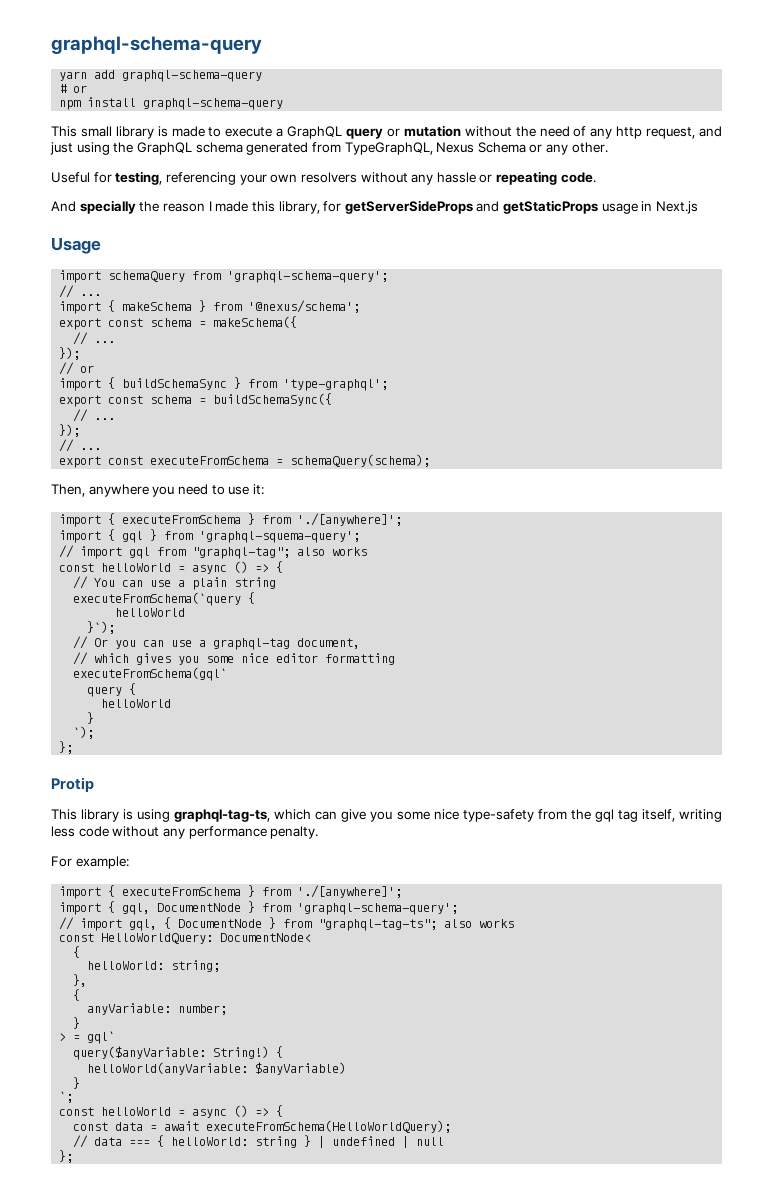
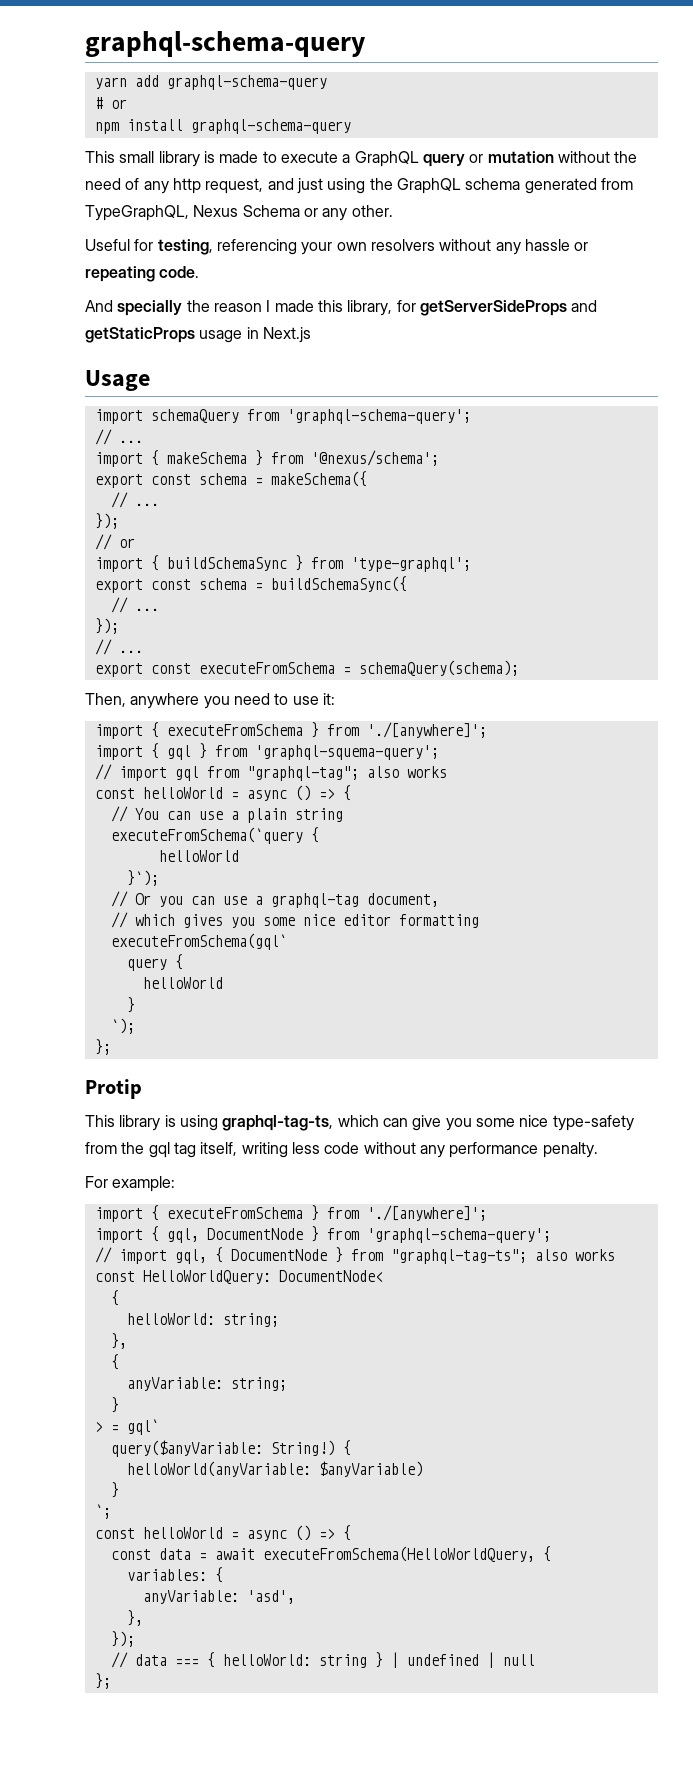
[178,1004,228,1015] number; -> [230,1377,287,1391] string;
[206,1120,452,1133] executeFromSchema(HelloWorldQuery); -> [262,1546,551,1562] [126,1567,223,1583] [142,1590,295,1604] [126,1610,143,1626] [110,1631,135,1647] executeFromSchema(HelloWorldQuery, { // variables: { // anyVariable: 'asd', // }, // });

